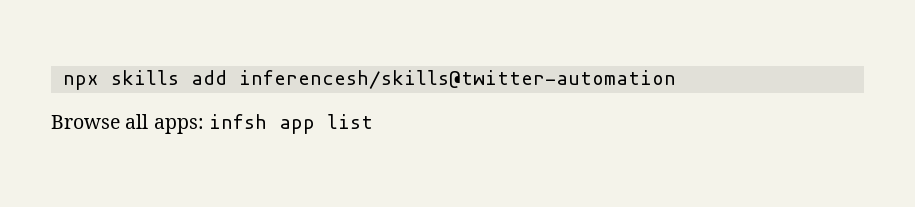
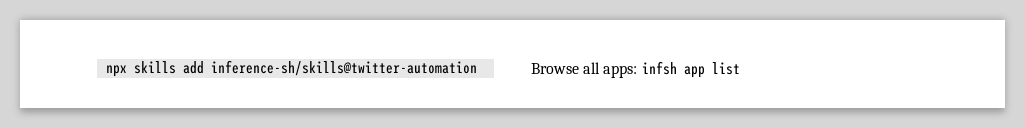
[238,70,676,89] inferencesh/skills@twitter-automation -> [211,60,478,76] inference-sh/skills@twitter-automation

